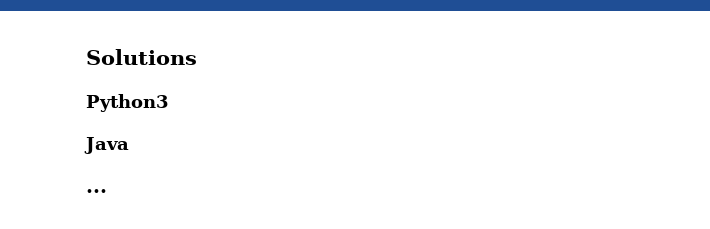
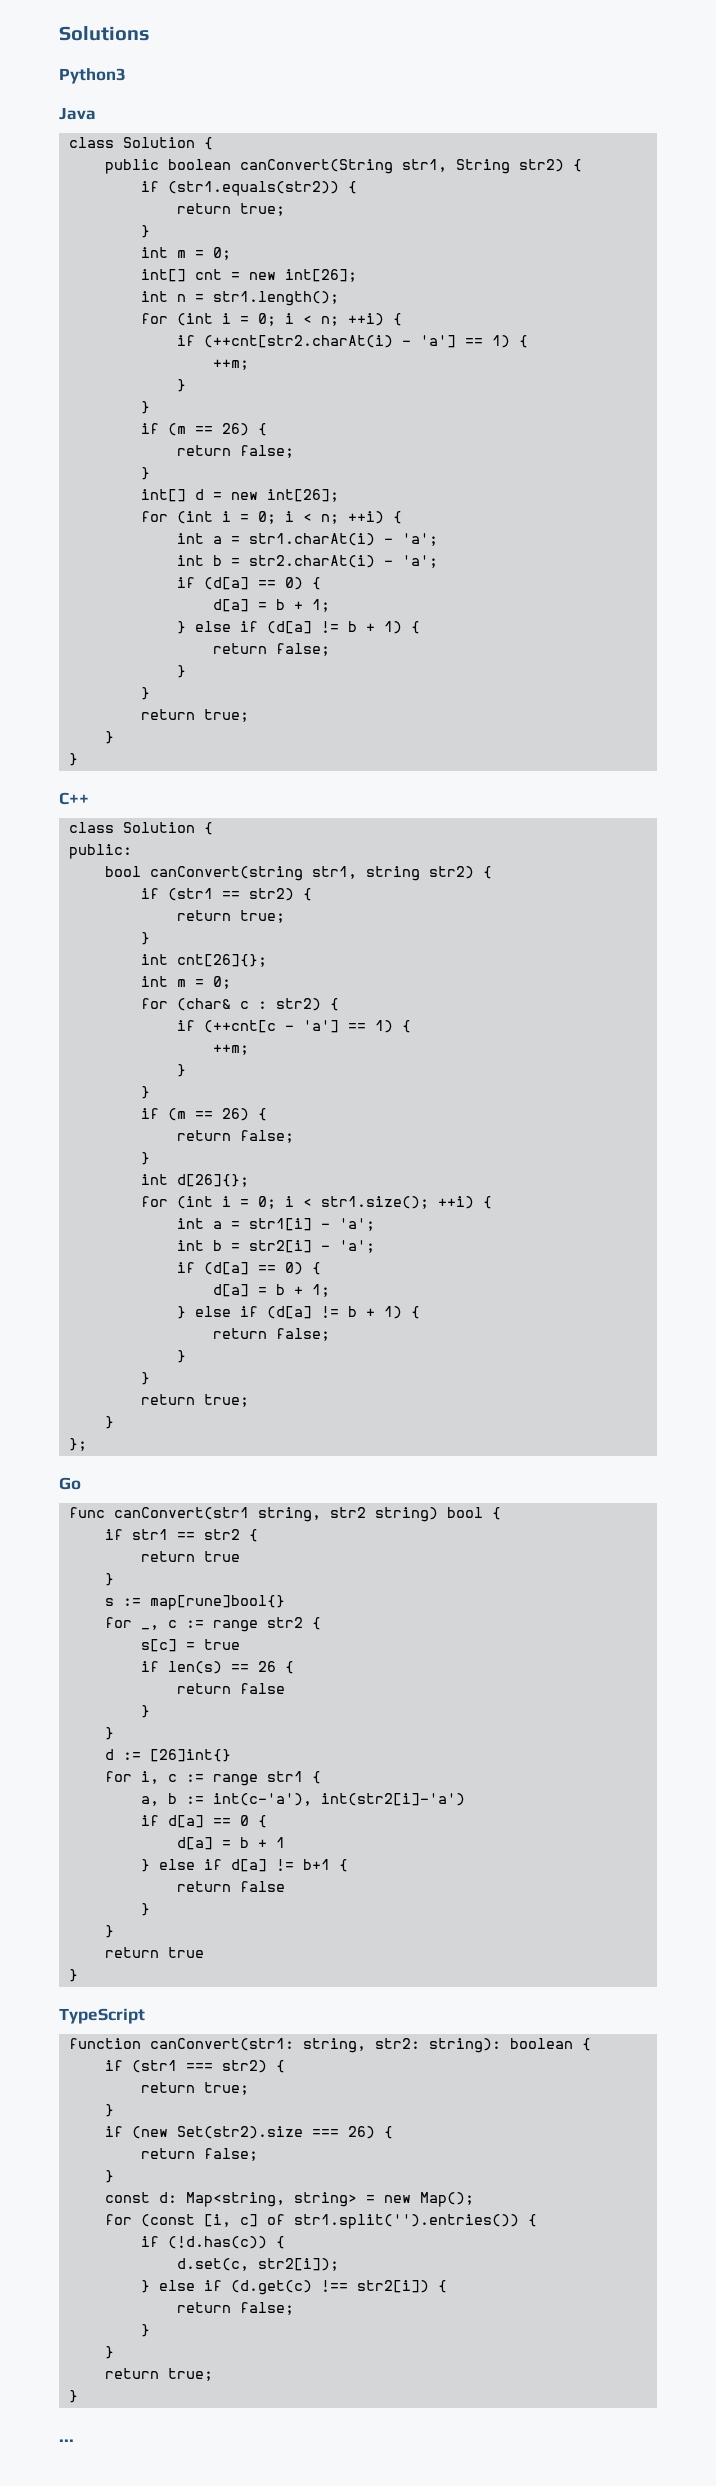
(129, 145) none -> [69,137,214,150] [105,159,583,174] [141,181,358,196] [177,203,286,216] [141,225,151,238] [141,247,232,260] [141,269,358,282] [141,291,340,306] [141,313,403,326] [177,335,529,348] [213,359,250,370] [177,379,187,392] [141,401,151,414] [141,423,268,436] [177,445,295,458] [141,467,151,480] [141,489,340,502] [141,511,403,524] [177,533,439,546] [177,555,439,568] [177,577,322,590] [213,599,331,612] [177,621,421,634] [213,643,331,656] [177,665,187,678] [141,687,151,700] [141,709,250,722] [105,731,115,744] [69,753,79,766] [59,792,89,805] [69,822,214,835] [69,844,133,859] [105,866,493,881] [141,888,313,901] [177,910,286,923] [141,932,151,945] [141,954,268,967] [141,976,232,989] [141,998,340,1011] [177,1020,412,1033] [213,1044,250,1055] [177,1064,187,1077] [141,1086,151,1099] [141,1108,268,1121] [177,1130,295,1143] [141,1152,151,1165] [141,1174,250,1187] [141,1196,493,1209] [177,1218,376,1231] [177,1240,376,1253] [177,1262,322,1275] [213,1284,331,1297] [177,1306,421,1319] [213,1328,331,1341] [177,1350,187,1363] [141,1372,151,1385] [141,1394,250,1407] [105,1416,115,1429] [69,1438,88,1451] [59,1477,81,1490] [69,1507,502,1522] [105,1529,259,1542] [141,1551,241,1562] [105,1573,115,1586] [105,1595,286,1610] [105,1617,322,1632] [141,1639,241,1652] [141,1661,295,1674] [177,1683,286,1694] [141,1705,151,1718] [105,1727,115,1740] [105,1749,232,1762] [105,1771,322,1786] [141,1793,466,1806] [141,1815,268,1828] [177,1837,286,1850] [141,1859,349,1872] [177,1881,286,1892] [141,1903,151,1916] [105,1925,115,1938] [105,1947,205,1958] [69,1969,79,1982] [59,2008,145,2024] [69,2038,592,2053] [105,2060,286,2073] [141,2082,250,2095] [105,2104,115,2117] [105,2126,394,2139] [141,2148,259,2161] [105,2170,115,2183] [105,2192,475,2207] [105,2214,538,2229] [141,2236,286,2249] [177,2258,340,2271] [141,2280,448,2295] [177,2302,295,2315] [141,2324,151,2337] [105,2346,115,2359] [105,2368,214,2381] [69,2390,79,2403] // class Solution { // public boolean canConvert(String str1, String str2) { // if (str1.equals(str2)) { // return true; // } // int m = 0; // int[] cnt = new int[26]; // int n = str1.length(); // for (int i = 0; i < n; ++i) { // if (++cnt[str2.charAt(i) - 'a'] == 1) { // ++m; // } // } // if (m == 26) { // return false; // } // int[] d = new int[26]; // for (int i = 0; i < n; ++i) { // int a = str1.charAt(i) - 'a'; // int b = str2.charAt(i) - 'a'; // if (d[a] == 0) { // d[a] = b + 1; // } else if (d[a] != b + 1) { // return false; // } // } // return true; // } // } // C++ // class Solution { // public: // bool canConvert(string str1, string str2) { // if (str1 == str2) { // return true; // } // int cnt[26]{}; // int m = 0; // for (char& c : str2) { // if (++cnt[c - 'a'] == 1) { // ++m; // } // } // if (m == 26) { // return false; // } // int d[26]{}; // for (int i = 0; i < str1.size(); ++i) { // int a = str1[i] - 'a'; // int b = str2[i] - 'a'; // if (d[a] == 0) { // d[a] = b + 1; // } else if (d[a] != b + 1) { // return false; // } // } // return true; // } // }; // Go // func canConvert(str1 string, str2 string) bool { // if str1 == str2 { // return true // } // s := map[rune]bool{} // for _, c := range str2 { // s[c] = true // if len(s) == 26 { // return false // } // } // d := [26]int{} // for i, c := range str1 { // a, b := int(c-'a'), int(str2[i]-'a') // if d[a] == 0 { // d[a] = b + 1 // } else if d[a] != b+1 { // return false // } // } // return true // } // TypeScript // function canConvert(str1: string, str2: string): boolean { // if (str1 === str2) { // return true; // } // if (new Set(str2).size === 26) { // return false; // } // const d: Map<string, string> = new Map(); // for (const [i, c] of str1.split('').entries()) { // if (!d.has(c)) { // d.set(c, str2[i]); // } else if (d.get(c) !== str2[i]) { // return false; // } // } // return true; // }

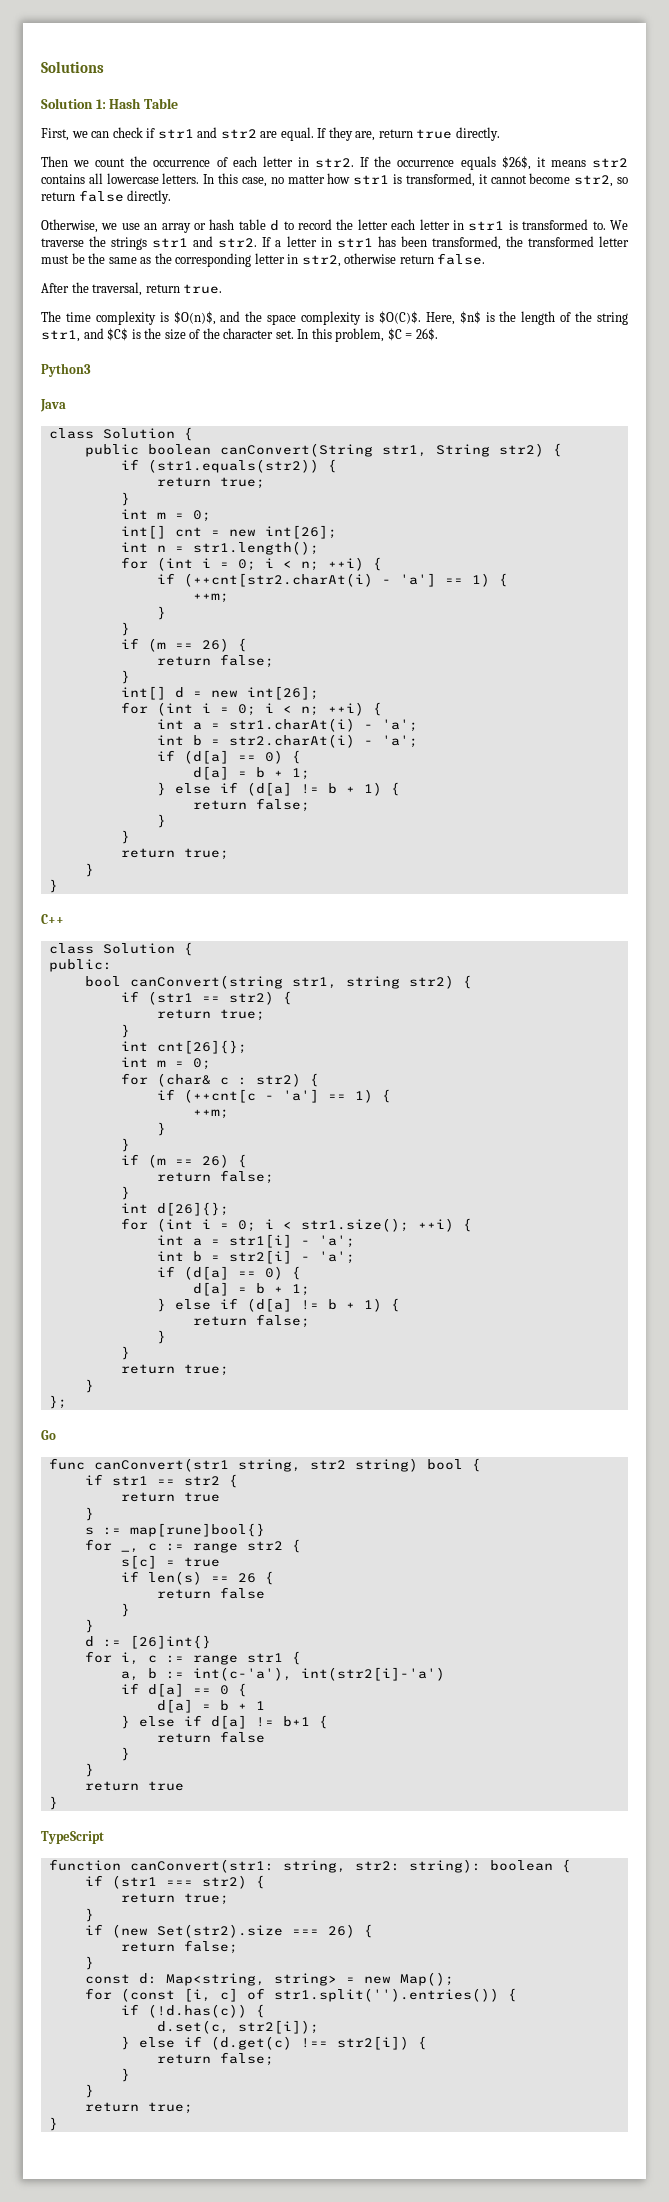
(150, 33) none -> [41,98,178,109] [41,127,500,141] [41,156,629,170] [41,173,628,187] [41,190,172,204] [41,219,628,233] [41,236,629,250] [41,253,486,267] [41,282,223,296] [41,311,629,325] [41,328,438,342] // Solution 1: Hash Table // First, we can check if str1 and str2 are equal. If they are, return true directly. // Then we count the occurrence of each letter in str2. If the occurrence equals $26$, it means str2 contains all lowercase letters. In this case, no matter how str1 is transformed, it cannot become str2, so return false directly. // Otherwise, we use an array or hash table d to record the letter each letter in str1 is transformed to. We traverse the strings str1 and str2. If a letter in str1 has been transformed, the transformed letter must be the same as the corresponding letter in str2, otherwise return false. // After the traversal, return true. // The time complexity is $O(n)$, and the space complexity is $O(C)$. Here, $n$ is the length of the string str1, and $C$ is the size of the character set. In this problem, $C = 26$.
[59,2439,74,2442] // ... -> (58, 2124) none

